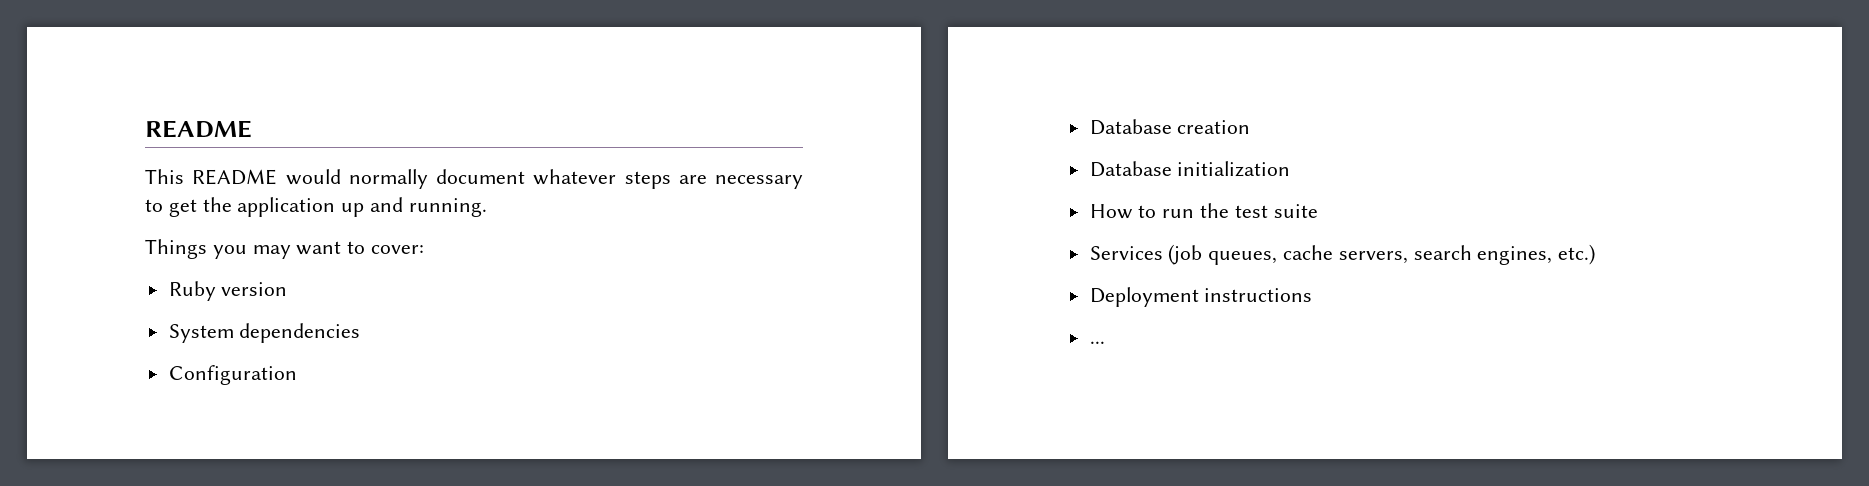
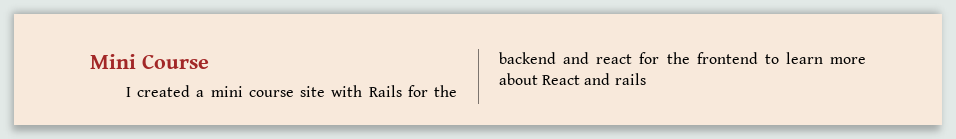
[145,120,252,138] [145,169,803,189] [145,197,487,217] [145,239,425,259] [168,281,288,301] [168,323,361,343] [168,365,297,385] [1089,119,1251,135] [1089,161,1291,177] [1089,203,1318,219] [1089,244,1596,265] [1089,287,1313,307] [1089,341,1105,344] README // This README would normally document whatever steps are necessary to get the application up and running. // Things you may want to cover: // Ruby version // System dependencies // Configuration // Database creation // Database initialization // How to run the test suite // Services (job queues, cache servers, search engines, etc.) // Deployment instructions // ... -> [90,54,209,69] [125,85,457,97] [499,52,866,64] [499,73,646,85] Mini Course // I created a mini course site with Rails for the backend and react for the frontend to learn more about React and rails

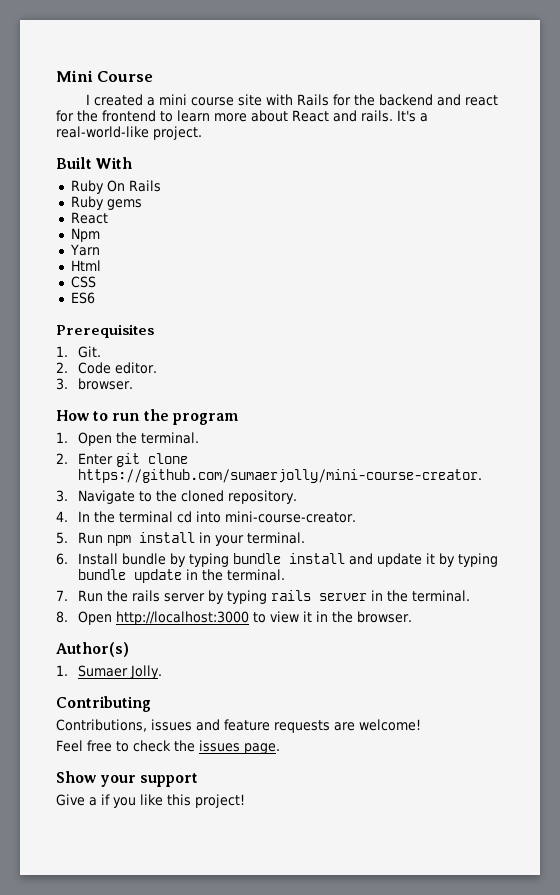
[614,73,646,85] rails -> [361,110,428,122] [56,126,202,140] [56,157,133,169] [70,180,161,194] [70,196,142,210] [70,212,108,224] [70,228,100,242] [69,244,100,256] [70,260,101,271] [70,276,96,288] [70,292,95,304] [56,324,154,338] [56,346,102,358] [56,362,158,374] [56,378,134,390] [56,409,239,425] [56,432,200,446] [56,453,189,467] [78,469,483,483] [56,490,298,504] [56,511,357,523] [56,532,306,546] [56,553,499,567] [78,569,286,583] [56,590,471,604] [56,611,413,625] [56,642,129,657] [56,665,163,679] [56,696,151,712] [56,719,421,733] [56,740,280,754] [56,771,199,787] [56,794,245,808] rails. It's a real-world-like project. // Built With // Ruby On Rails // Ruby gems // React // Npm // Yarn // Html // CSS // ES6 // Prerequisites // 1. Git. // 2. Code editor. // 3. browser. // How to run the program // 1. Open the terminal. // 2. Enter git clone https://github.com/sumaerjolly/mini-course-creator. // 3. Navigate to the cloned repository. // 4. In the terminal cd into mini-course-creator. // 5. Run npm install in your terminal. // 6. Install bundle by typing bundle install and update it by typing bundle update in the terminal. // 7. Run the rails server by typing rails server in the terminal. // 8. Open http://localhost:3000 to view it in the browser. // Author(s) // 1. Sumaer Jolly. // Contributing // Contributions, issues and feature requests are welcome! // Feel free to check the issues page. // Show your support // Give a if you like this project!

